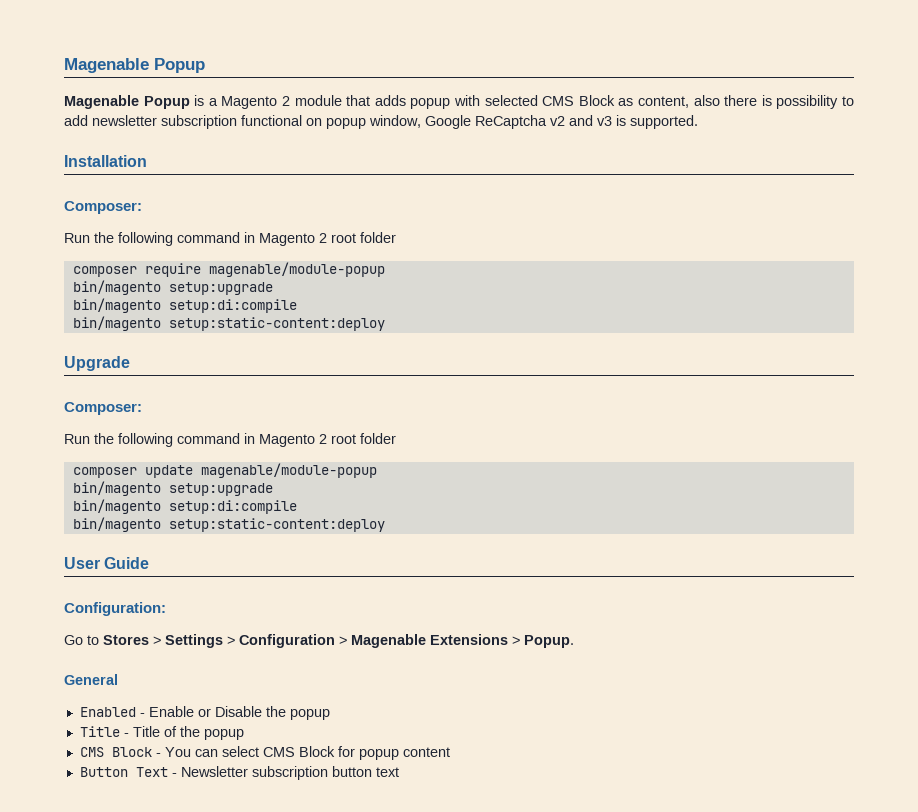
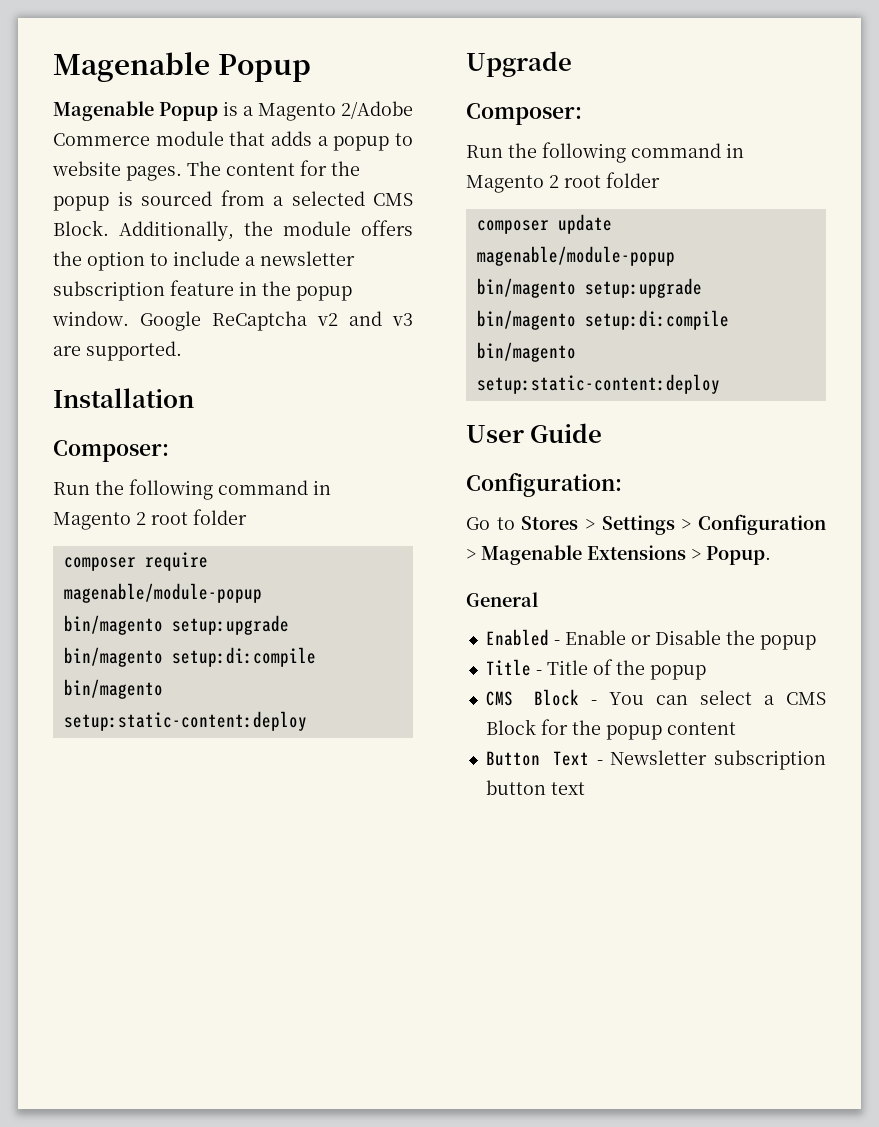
[282,96,290,106] 2 -> [341,101,413,119] [53,133,150,146] 2/Adobe Commerce
[410,95,855,109] [64,115,421,129] popup with selected CMS Block as content, also there is possibility to add newsletter subscription functional on popup window, -> [317,133,414,151] [52,160,360,181] [53,190,413,211] [53,220,413,241] [53,251,355,271] [53,280,352,301] [52,311,129,326] a popup to website pages. The content for the popup is sourced from a selected CMS Block. Additionally, the module offers the option to include a newsletter subscription feature in the popup window.
[616,115,626,126] is -> [53,346,81,356] are
(259, 751) none -> [764,695,775,705] a
(355, 751) none -> [571,720,601,735] the

